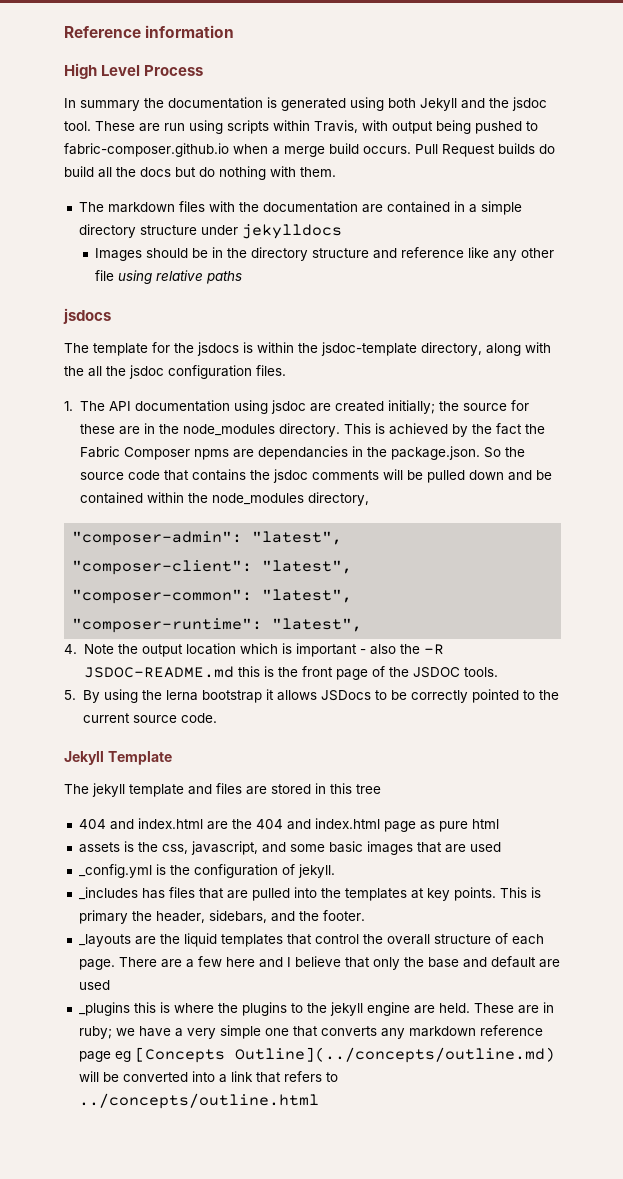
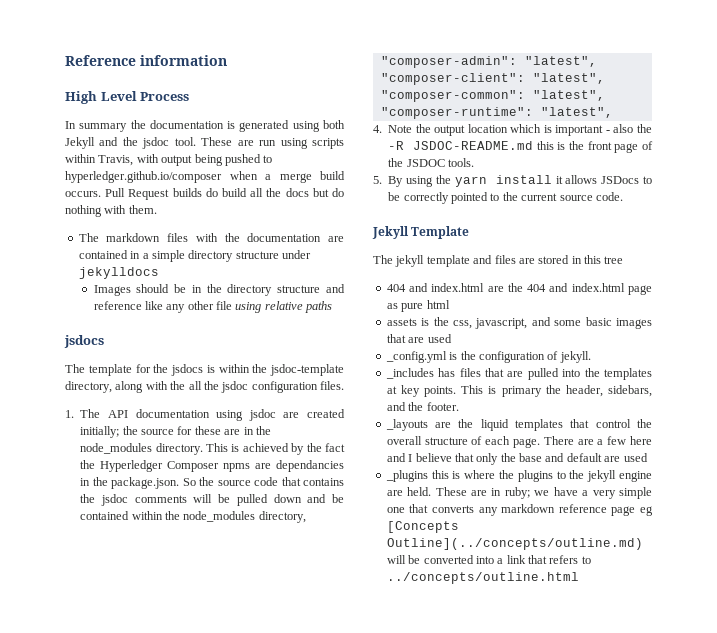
[64,143,229,157] fabric-composer.github.io -> [65,171,222,183] hyperledger.github.io/composer
[80,446,121,458] Fabric -> [100,460,164,472] Hyperledger
[165,690,262,703] lerna bootstrap -> [454,175,552,187] yarn install

